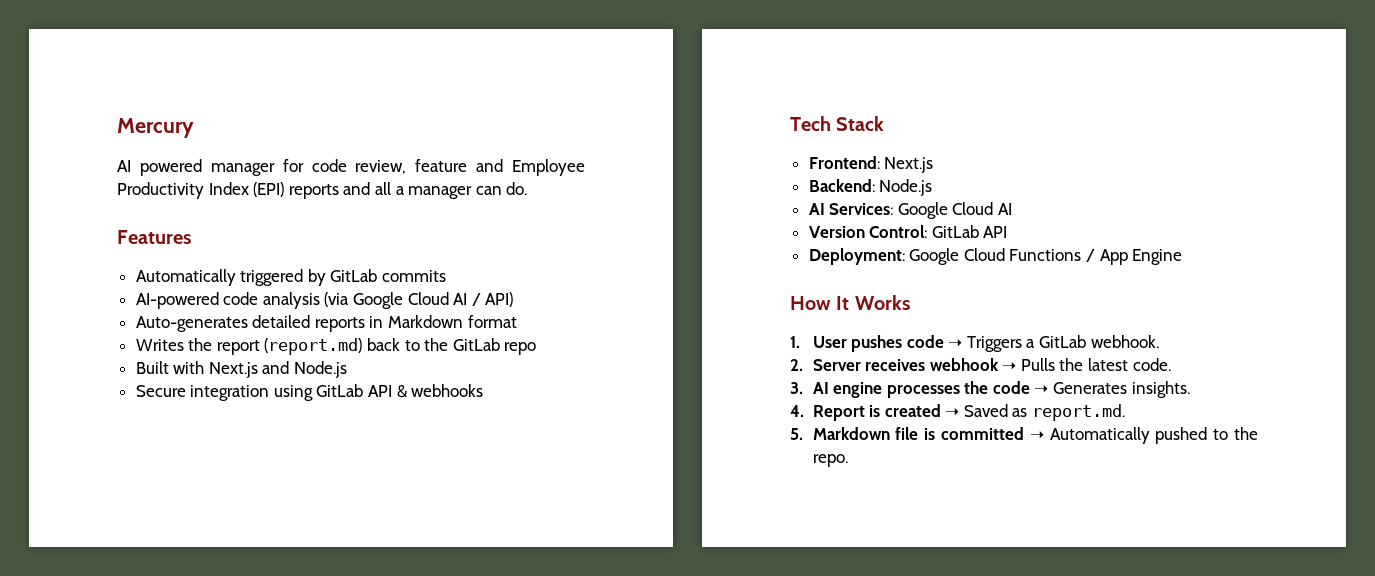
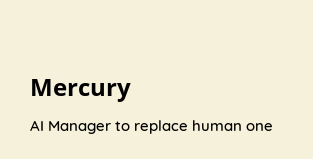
[139,159,585,176] [117,182,528,199] [117,230,191,244] [135,269,447,286] [135,292,514,309] [135,315,517,332] [135,338,537,355] [135,361,348,378] [135,384,484,401] [790,116,885,131] [808,156,934,173] [808,179,933,196] [808,202,1013,219] [808,225,1008,238] [808,248,1183,265] [790,295,910,310] [790,335,1159,352] [790,358,1171,371] [790,381,1190,398] [790,404,1126,421] [790,427,1258,444] [812,454,848,467] powered manager for code review, feature and Employee Productivity Index (EPI) reports and all a manager can do. // Features // Automatically triggered by GitLab commits // AI-powered code analysis (via Google Cloud AI / API) // Auto-generates detailed reports in Markdown format // Writes the report (report.md) back to the GitLab repo // Built with Next.js and Node.js // Secure integration using GitLab API & webhooks // Tech Stack // Frontend: Next.js // Backend: Node.js // AI Services: Google Cloud AI // Version Control: GitLab API // Deployment: Google Cloud Functions / App Engine // How It Works // 1. User pushes code ➝ Triggers a GitLab webhook. // 2. Server receives webhook ➝ Pulls the latest code. // 3. AI engine processes the code ➝ Generates insights. // 4. Report is created ➝ Saved as report.md. // 5. Markdown file is committed ➝ Automatically pushed to the repo. -> [48,120,274,134] Manager to replace human one

